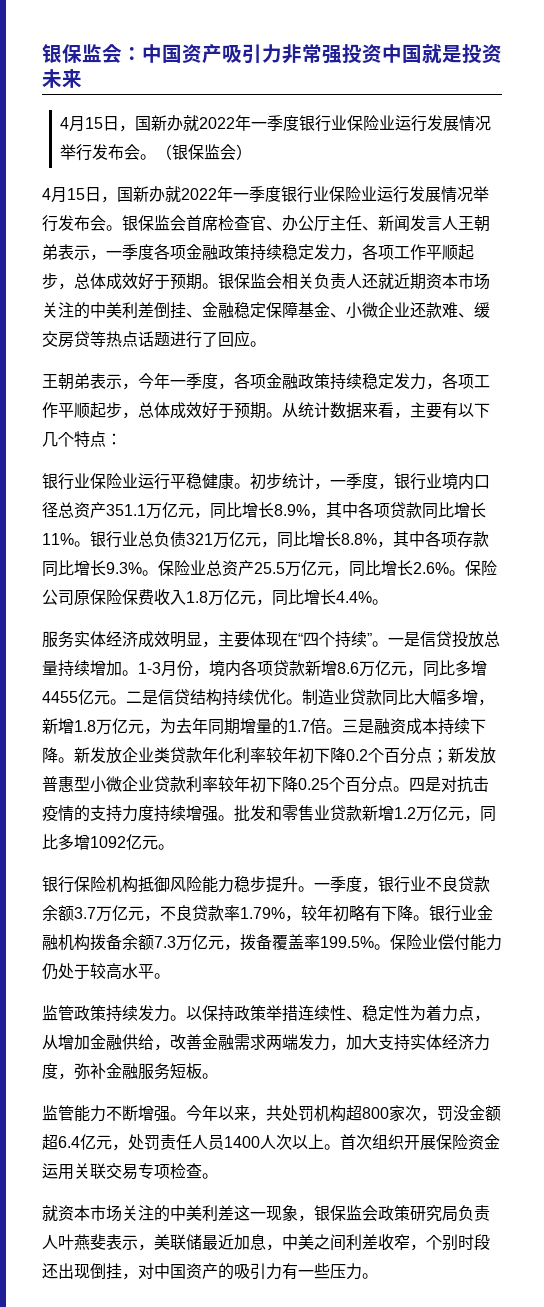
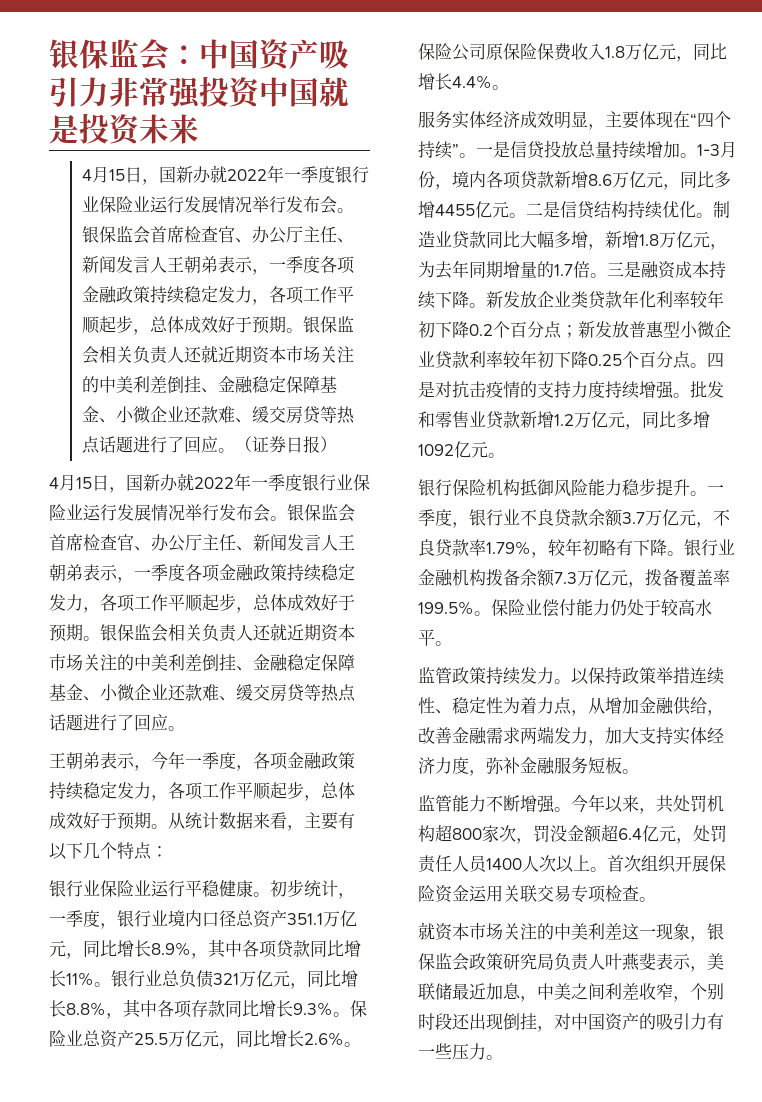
[156,144,237,160] （银保监会 -> [81,225,354,244] [81,256,355,275] [81,286,354,305] [81,315,354,335] [81,345,354,364] [81,376,337,394] [81,406,355,424] [81,436,320,454] 银保监会首席检查官、办公厅主任、新闻发言人王朝弟表示，一季度各项金融政策持续稳定发力，各项工作平顺起步，总体成效好于预期。银保监会相关负责人还就近期资本市场关注的中美利差倒挂、金融稳定保障基金、小微企业还款难、缓交房贷等热点话题进行了回应。（证券日报

